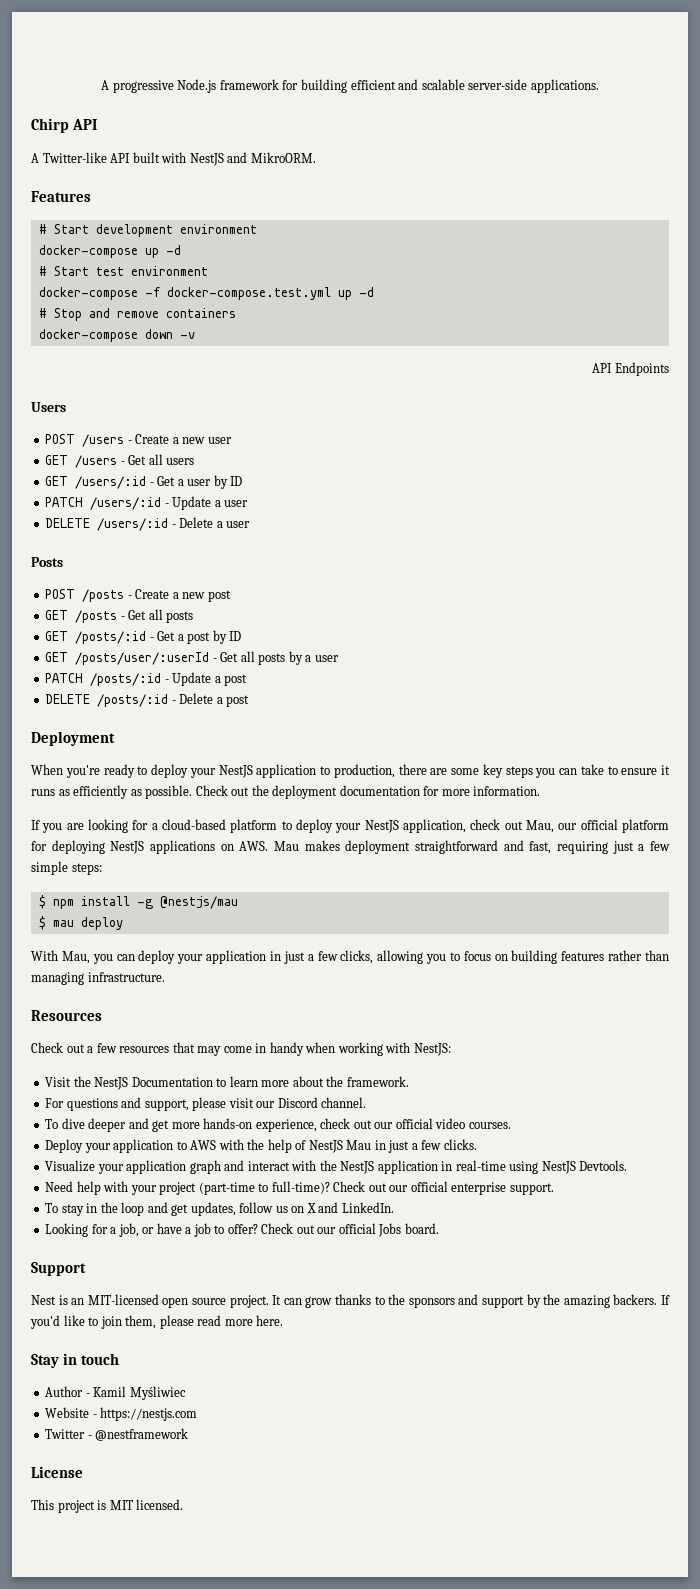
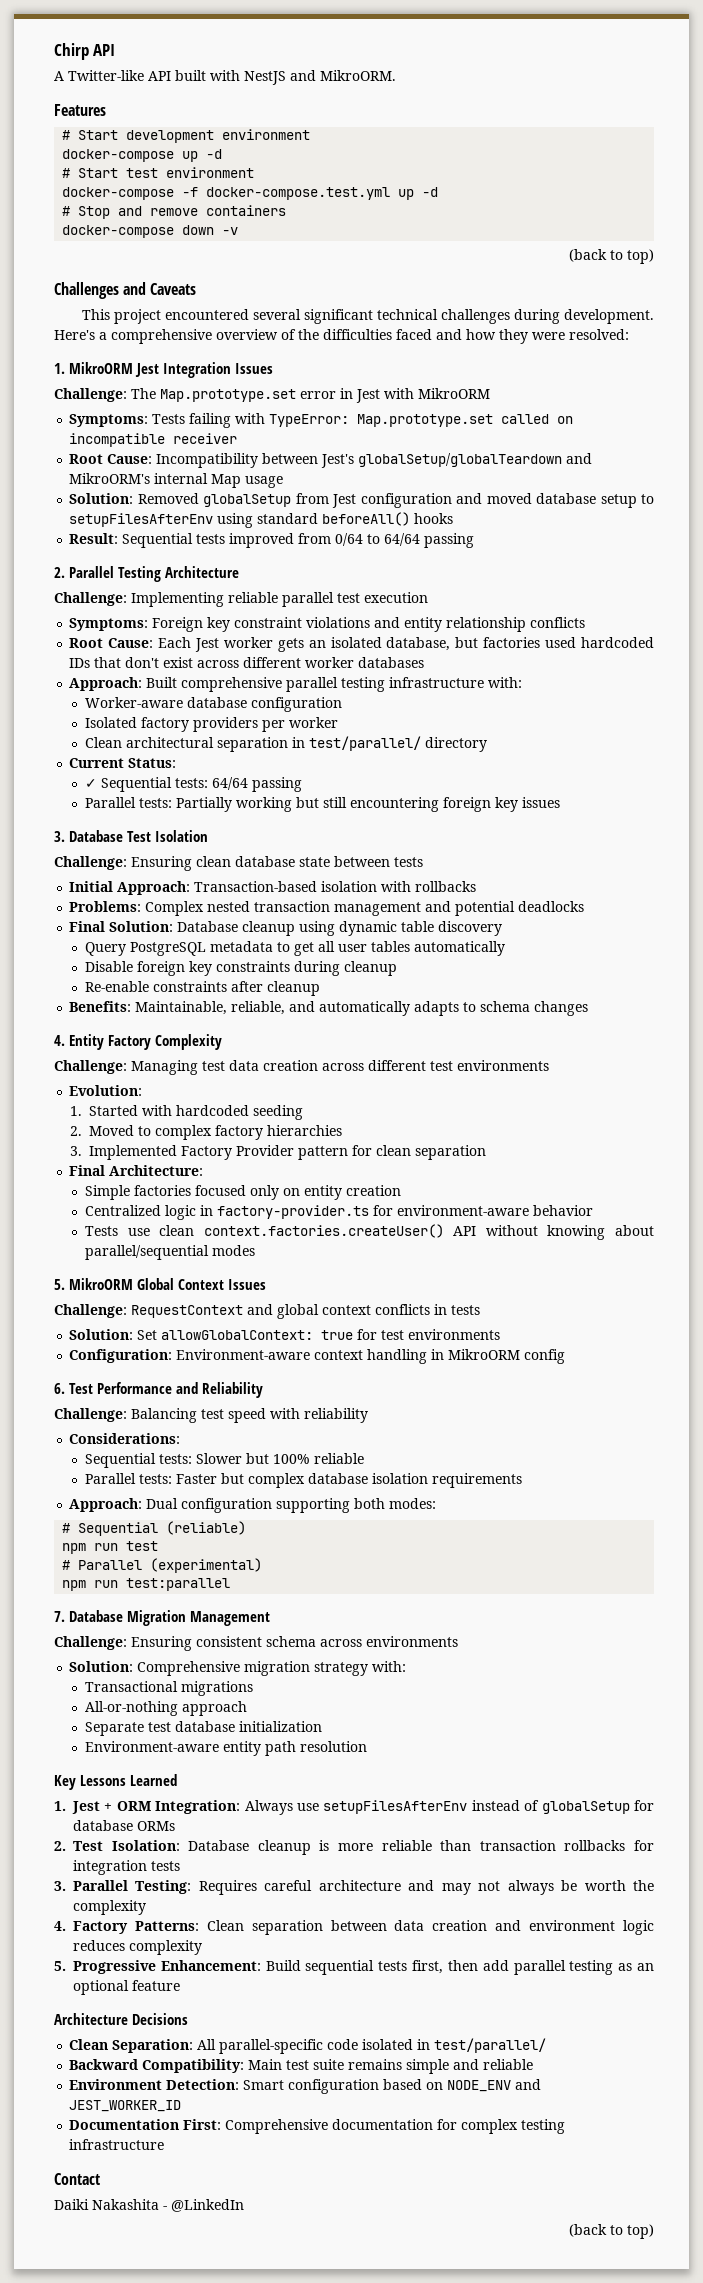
[101,79,599,93] A progressive Node.js framework for building efficient and scalable server-side applications. // -> (54, 51) none
[592,362,669,376] [31,402,66,412] [45,434,232,447] [45,454,195,468] [45,475,243,489] [45,496,249,510] [45,517,251,531] [31,557,63,567] [45,589,231,602] [45,609,194,623] [45,630,242,644] [45,651,339,665] [45,672,248,686] [45,693,250,707] [31,731,115,746] [31,764,670,778] [31,785,541,799] [31,819,669,833] [31,840,670,854] [31,861,102,875] [38,895,238,909] [38,916,123,930] [31,950,670,964] [31,972,165,985] [31,1010,102,1021] [31,1042,451,1056] [45,1076,409,1090] [45,1097,367,1111] [45,1118,511,1132] [45,1139,477,1153] [45,1160,628,1174] [45,1181,554,1195] [45,1202,394,1216] [45,1223,439,1237] [31,1262,86,1276] [31,1294,671,1308] [30,1315,284,1329] [31,1353,119,1368] [45,1386,186,1400] [45,1407,198,1421] [45,1428,189,1441] [31,1466,83,1478] [31,1499,184,1513] API Endpoints // Users // POST /users - Create a new user // GET /users - Get all users // GET /users/:id - Get a user by ID // PATCH /users/:id - Update a user // DELETE /users/:id - Delete a user // Posts // POST /posts - Create a new post // GET /posts - Get all posts // GET /posts/:id - Get a post by ID // GET /posts/user/:userId - Get all posts by a user // PATCH /posts/:id - Update a post // DELETE /posts/:id - Delete a post // Deployment // When you're ready to deploy your NestJS application to production, there are some key steps you can take to ensure it runs as efficiently as possible. Check out the deployment documentation for more information. // If you are looking for a cloud-based platform to deploy your NestJS application, check out Mau, our official platform for deploying NestJS applications on AWS. Mau makes deployment straightforward and fast, requiring just a few simple steps: // $ npm install -g @nestjs/mau // $ mau deploy // With Mau, you can deploy your application in just a few clicks, allowing you to focus on building features rather than managing infrastructure. // Resources // Check out a few resources that may come in handy when working with NestJS: // Visit the NestJS Documentation to learn more about the framework. // For questions and support, please visit our Discord channel. // To dive deeper and get more hands-on experience, check out our official video courses. // Deploy your application to AWS with the help of NestJS Mau in just a few clicks. // Visualize your application graph and interact with the NestJS application in real-time using NestJS Devtools. // Need help with your project (part-time to full-time)? Check out our official enterprise support. // To stay in the loop and get updates, follow us on X and LinkedIn. // Looking for a job, or have a job to offer? Check out our official Jobs board. // Support // Nest is an MIT-licensed open source project. It can grow thanks to the sponsors and support by the amazing backers. If you'd like to join them, please read more here. // Stay in touch // Author - Kamil Myśliwiec // Website - https://nestjs.com // Twitter - @nestframework // License // This project is MIT licensed. -> [569,249,654,264] [54,282,197,299] [81,309,654,324] [54,329,629,344] [54,362,274,378] [54,388,490,403] [69,413,574,428] [69,433,238,447] [69,453,593,468] [69,473,284,488] [69,493,654,508] [69,512,454,528] [69,533,475,548] [54,566,240,582] [54,592,428,607] [69,617,586,632] [69,637,654,652] [69,657,425,668] [69,677,523,692] [84,697,342,712] [84,717,338,732] [84,736,487,752] [69,758,177,768] [84,777,302,792] [84,797,560,812] [54,830,209,842] [54,856,423,871] [69,881,477,895] [69,901,585,916] [69,921,503,936] [84,941,505,956] [84,961,397,976] [84,981,320,996] [69,1001,589,1016] [54,1034,223,1050] [54,1060,549,1075] [69,1085,143,1096] [69,1105,303,1120] [69,1125,342,1140] [69,1145,486,1160] [69,1165,204,1176] [84,1185,401,1200] [84,1205,593,1220] [84,1224,654,1240] [84,1245,255,1260] [54,1278,267,1290] [54,1304,480,1319] [69,1329,501,1340] [69,1349,566,1364] [54,1382,264,1398] [54,1408,368,1423] [69,1433,181,1444] [84,1453,364,1468] [84,1473,522,1488] [69,1498,437,1513] [62,1521,247,1536] [62,1541,159,1554] [62,1558,263,1573] [62,1578,231,1591] [54,1610,271,1626] [54,1636,458,1651] [69,1661,407,1676] [84,1681,253,1696] [84,1701,247,1716] [84,1721,322,1736] [84,1741,367,1756] [54,1774,178,1790] [54,1800,654,1815] [73,1820,175,1831] [54,1840,655,1855] [73,1860,180,1875] [54,1880,654,1895] [73,1900,146,1915] [54,1920,655,1935] [73,1940,202,1955] [54,1960,655,1975] [73,1980,180,1995] [54,2013,189,2025] [69,2038,547,2054] [69,2059,534,2074] [69,2079,542,2094] [69,2100,182,2112] [69,2119,566,2134] [69,2139,165,2150] [54,2173,100,2185] [54,2199,244,2212] [569,2224,654,2239] (back to top) // Challenges and Caveats // This project encountered several significant technical challenges during development. Here's a comprehensive overview of the difficulties faced and how they were resolved: // 1. MikroORM Jest Integration Issues // Challenge: The Map.prototype.set error in Jest with MikroORM // Symptoms: Tests failing with TypeError: Map.prototype.set called on incompatible receiver // Root Cause: Incompatibility between Jest's globalSetup/globalTeardown and MikroORM's internal Map usage // Solution: Removed globalSetup from Jest configuration and moved database setup to setupFilesAfterEnv using standard beforeAll() hooks // Result: Sequential tests improved from 0/64 to 64/64 passing // 2. Parallel Testing Architecture // Challenge: Implementing reliable parallel test execution // Symptoms: Foreign key constraint violations and entity relationship conflicts // Root Cause: Each Jest worker gets an isolated database, but factories used hardcoded IDs that don't exist across different worker databases // Approach: Built comprehensive parallel testing infrastructure with: // Worker-aware database configuration // Isolated factory providers per worker // Clean architectural separation in test/parallel/ directory // Current Status: // ✓ Sequential tests: 64/64 passing // Parallel tests: Partially working but still encountering foreign key issues // 3. Database Test Isolation // Challenge: Ensuring clean database state between tests // Initial Approach: Transaction-based isolation with rollbacks // Problems: Complex nested transaction management and potential deadlocks // Final Solution: Database cleanup using dynamic table discovery // Query PostgreSQL metadata to get all user tables automatically // Disable foreign key constraints during cleanup // Re-enable constraints after cleanup // Benefits: Maintainable, reliable, and automatically adapts to schema changes // 4. Entity Factory Complexity // Challenge: Managing test data creation across different test environments // Evolution: // 1. Started with hardcoded seeding // 2. Moved to complex factory hierarchies // 3. Implemented Factory Provider pattern for clean separation // Final Architecture: // Simple factories focused only on entity creation // Centralized logic in factory-provider.ts for environment-aware behavior // Tests use clean context.factories.createUser() API without knowing about parallel/sequential modes // 5. MikroORM Global Context Issues // Challenge: RequestContext and global context conflicts in tests // Solution: Set allowGlobalContext: true for test environments // Configuration: Environment-aware context handling in MikroORM config // 6. Test Performance and Reliability // Challenge: Balancing test speed with reliability // Considerations: // Sequential tests: Slower but 100% reliable // Parallel tests: Faster but complex database isolation requirements // Approach: Dual configuration supporting both modes: // # Sequential (reliable) // npm run test // # Parallel (experimental) // npm run test:parallel // 7. Database Migration Management // Challenge: Ensuring consistent schema across environments // Solution: Comprehensive migration strategy with: // Transactional migrations // All-or-nothing approach // Separate test database initialization // Environment-aware entity path resolution // Key Lessons Learned // 1. Jest + ORM Integration: Always use setupFilesAfterEnv instead of globalSetup for database ORMs // 2. Test Isolation: Database cleanup is more reliable than transaction rollbacks for integration tests // 3. Parallel Testing: Requires careful architecture and may not always be worth the complexity // 4. Factory Patterns: Clean separation between data creation and environment logic reduces complexity // 5. Progressive Enhancement: Build sequential tests first, then add parallel testing as an optional feature // Architecture Decisions // Clean Separation: All parallel-specific code isolated in test/parallel/ // Backward Compatibility: Main test suite remains simple and reliable // Environment Detection: Smart configuration based on NODE_ENV and JEST_WORKER_ID // Documentation First: Comprehensive documentation for complex testing infrastructure // Contact // Daiki Nakashita - @LinkedIn // (back to top)

